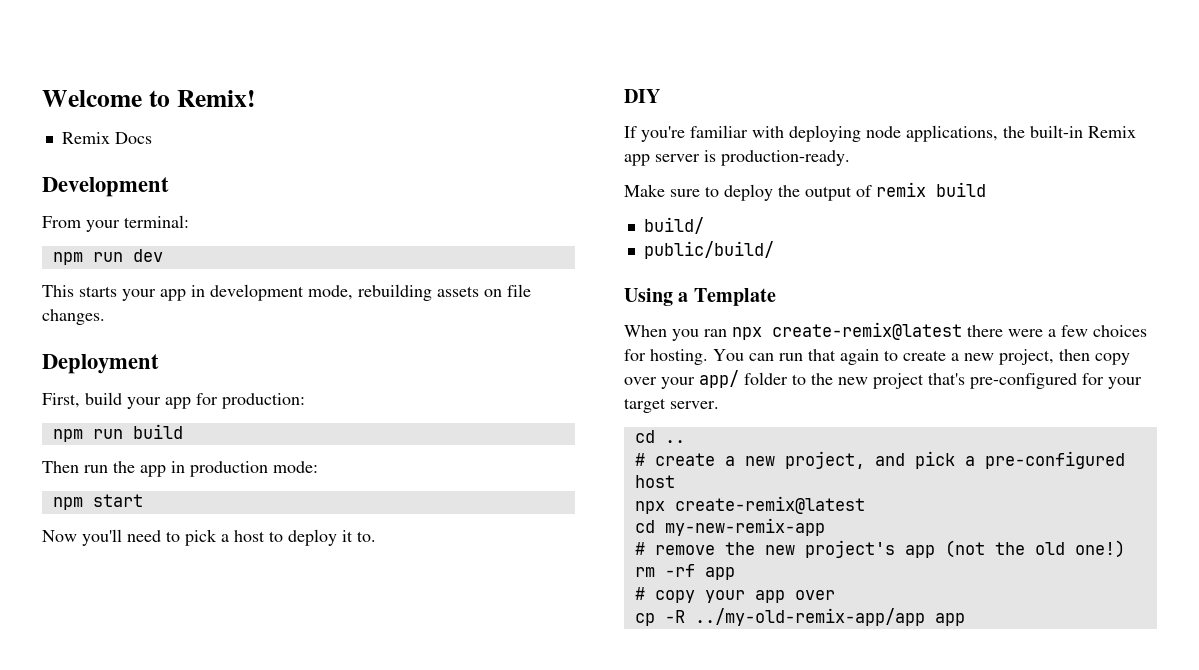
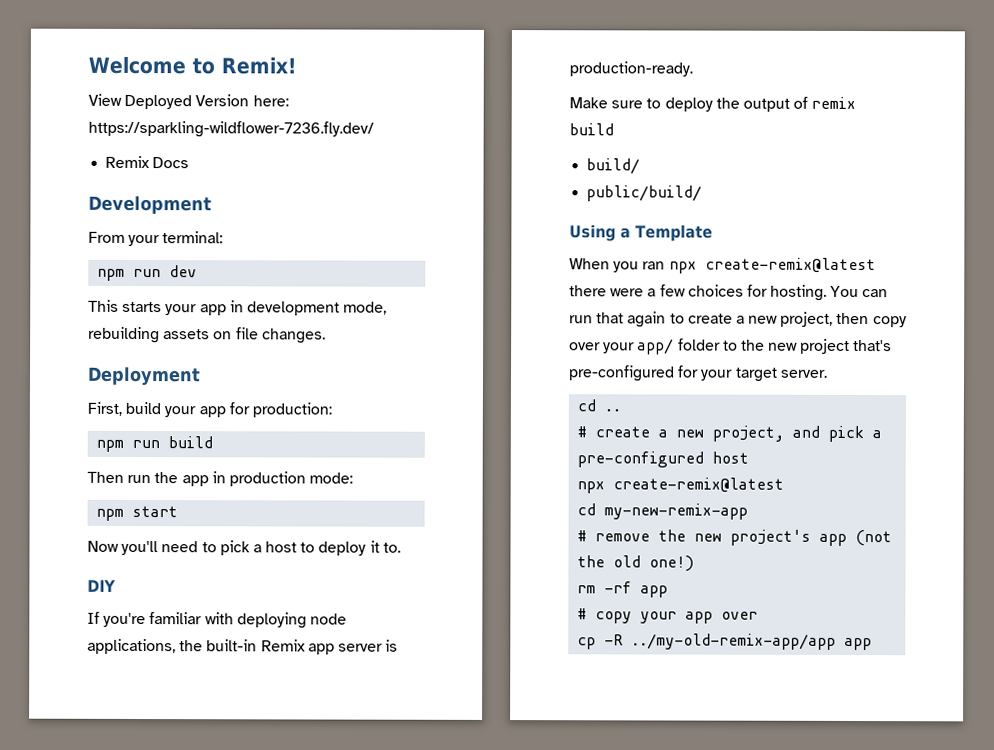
(255, 98) none -> [88,93,289,110] [88,120,374,138] // View Deployed Version here: https://sparkling-wildflower-7236.fly.dev/

